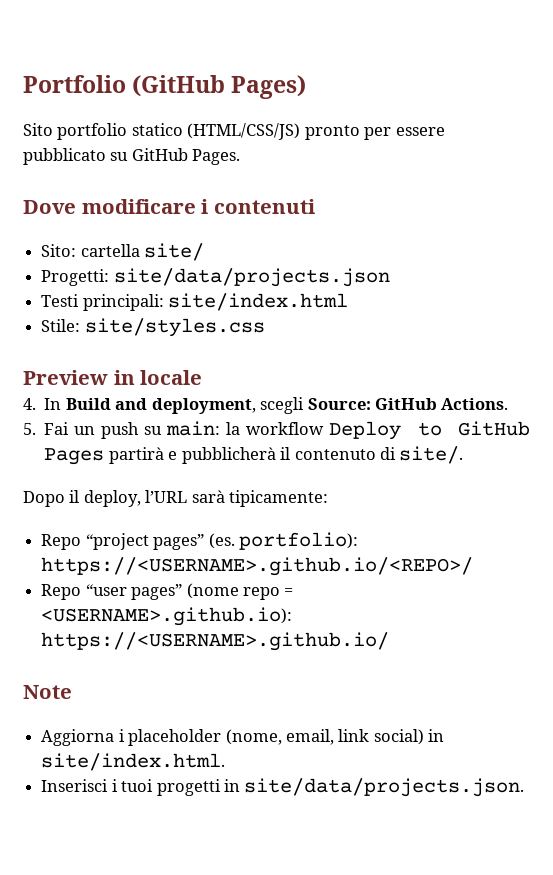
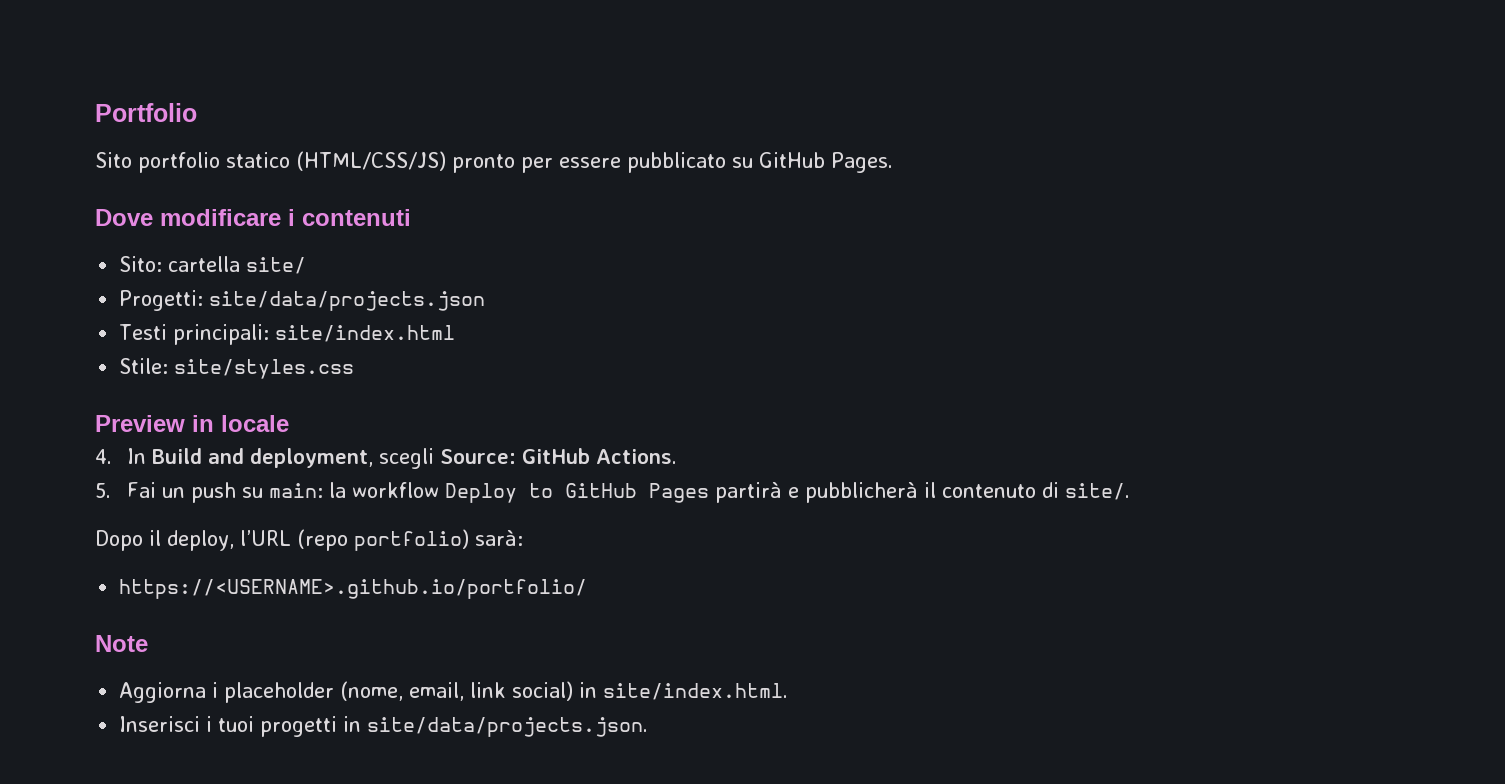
[132,75,307,99] (GitHub Pages) -> (197, 112) none
[191,490,329,507] [41,532,358,550] [41,557,474,576] [41,583,294,600] [41,607,293,626] [41,632,390,651] sarà tipicamente: // Repo “project pages” (es. portfolio): https://<USERNAME>.github.io/<REPO>/ // Repo “user pages” (nome repo = <USERNAME>.github.io): https://<USERNAME>.github.io/ -> [297,529,523,551] [119,579,588,599] (repo portfolio) sarà: // https://<USERNAME>.github.io/portfolio/

